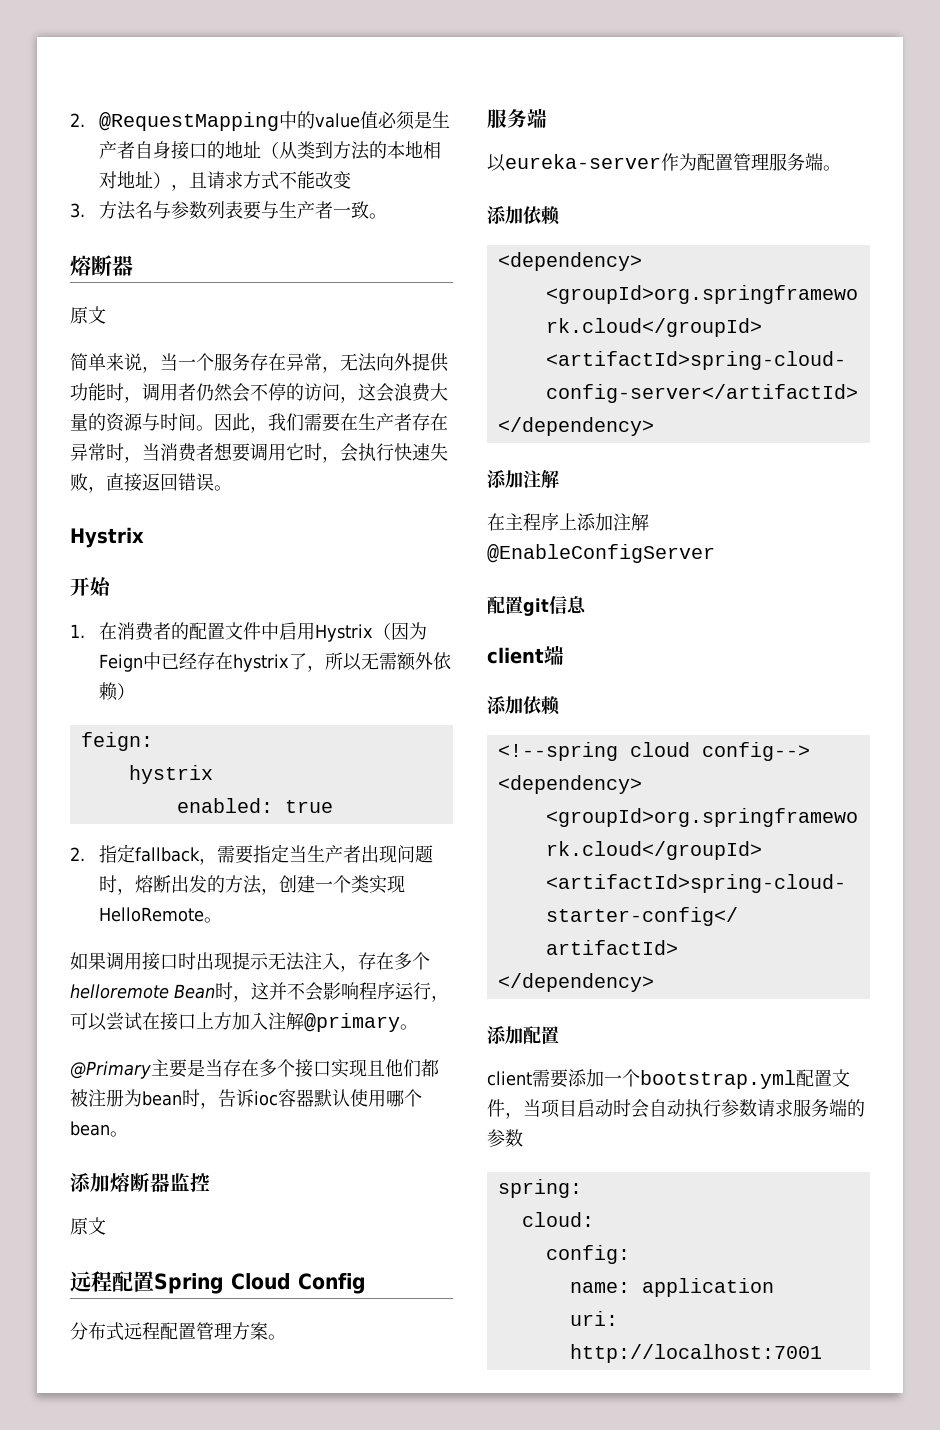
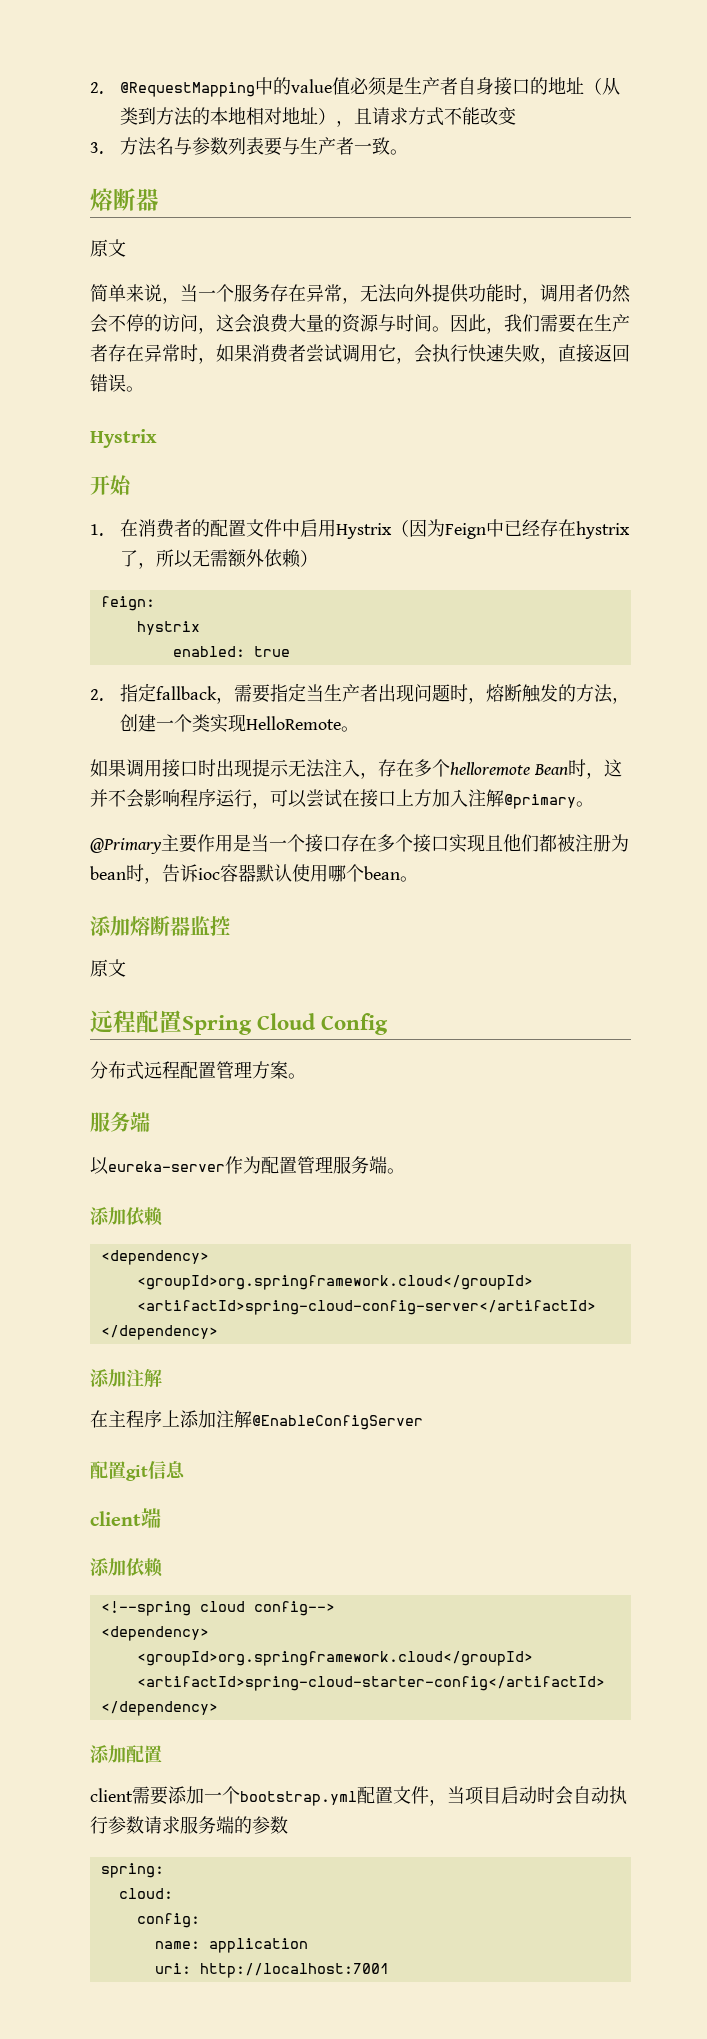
[142,442,322,462] 当消费者想要调用它时 -> [216,344,396,363] 如果消费者尝试调用它
[170,875,189,893] 出 -> [521,684,541,703] 触
[187,1059,223,1077] 是当 -> [197,834,341,853] 作用是当一个接口

